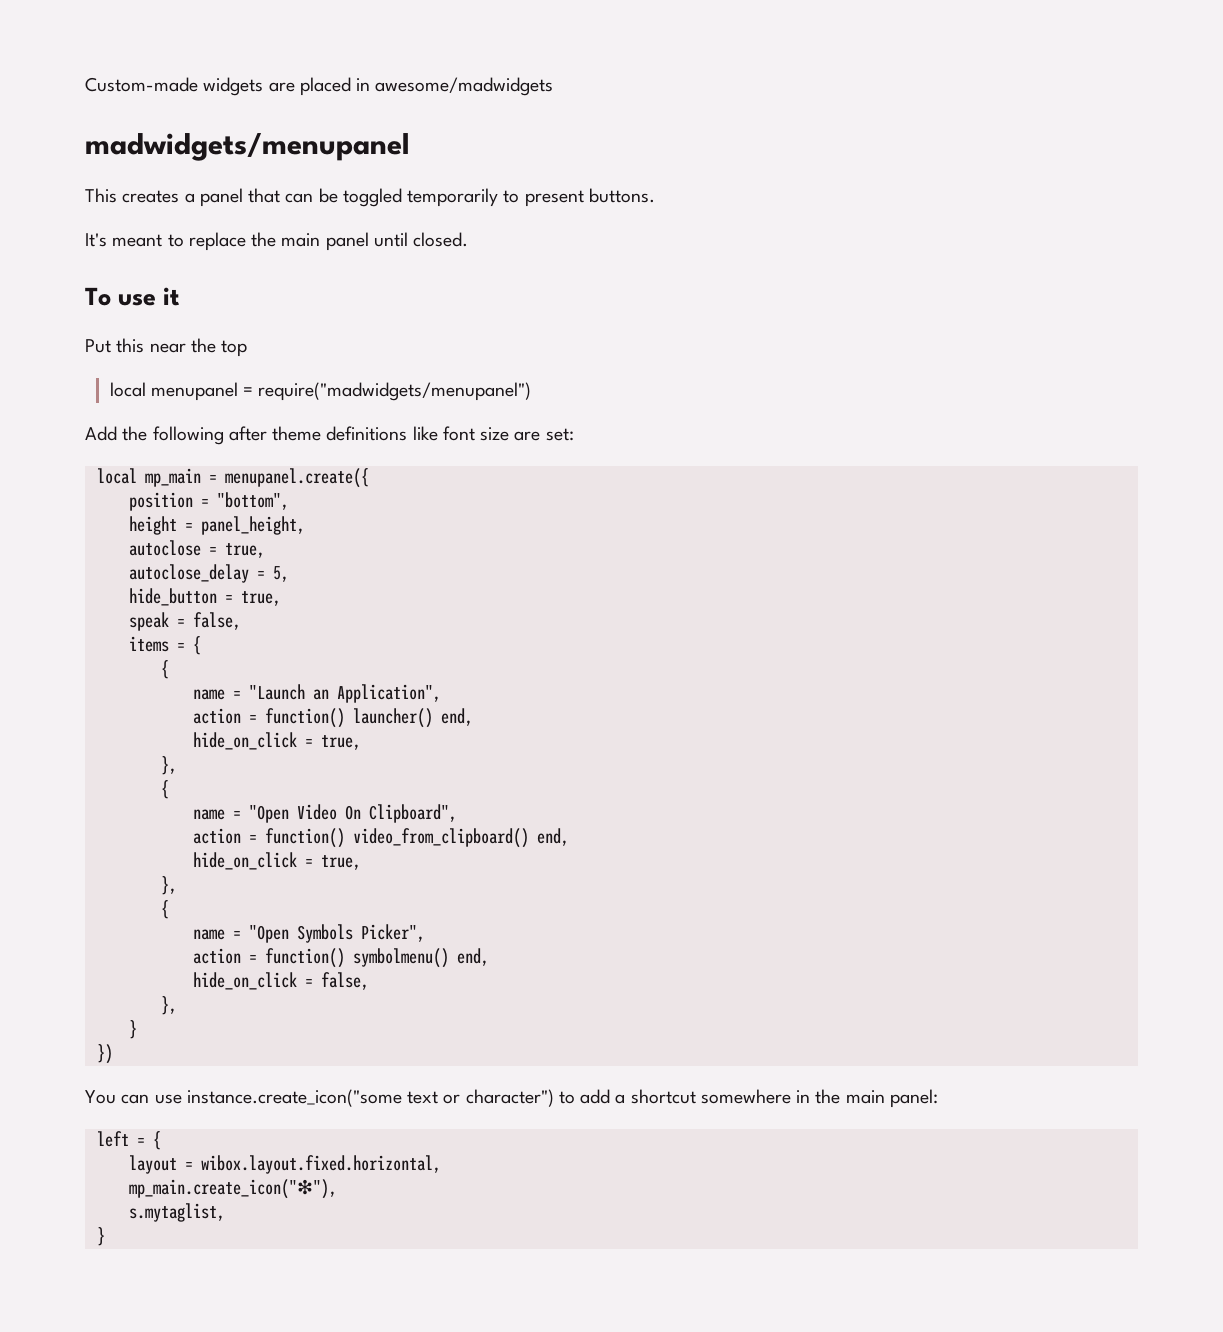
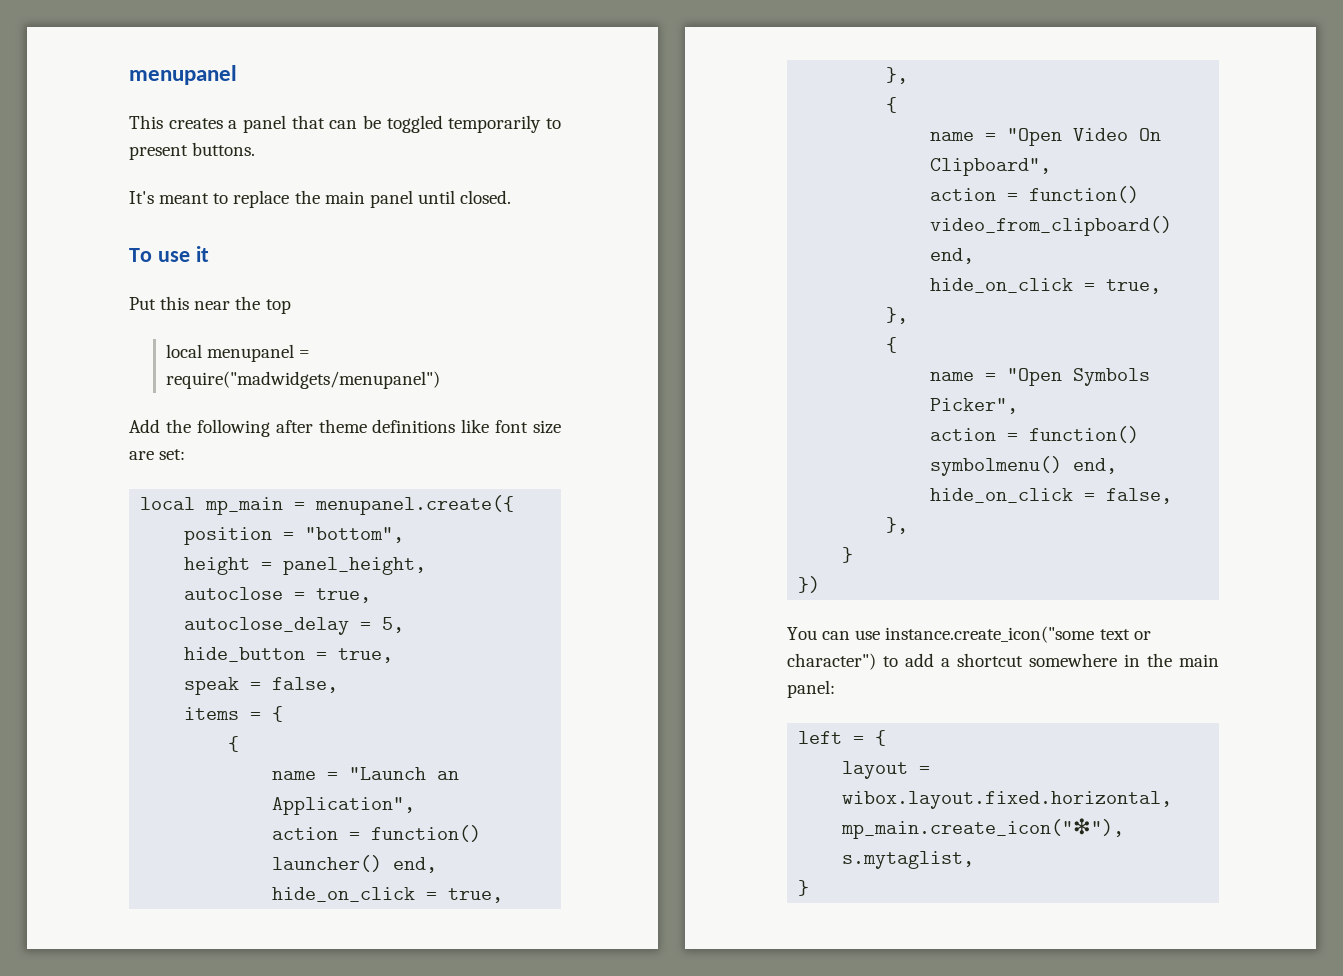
[85,77,554,96] [85,133,410,161] Custom-made widgets are placed in awesome/madwidgets // madwidgets/menupanel -> [129,65,237,85] menupanel

